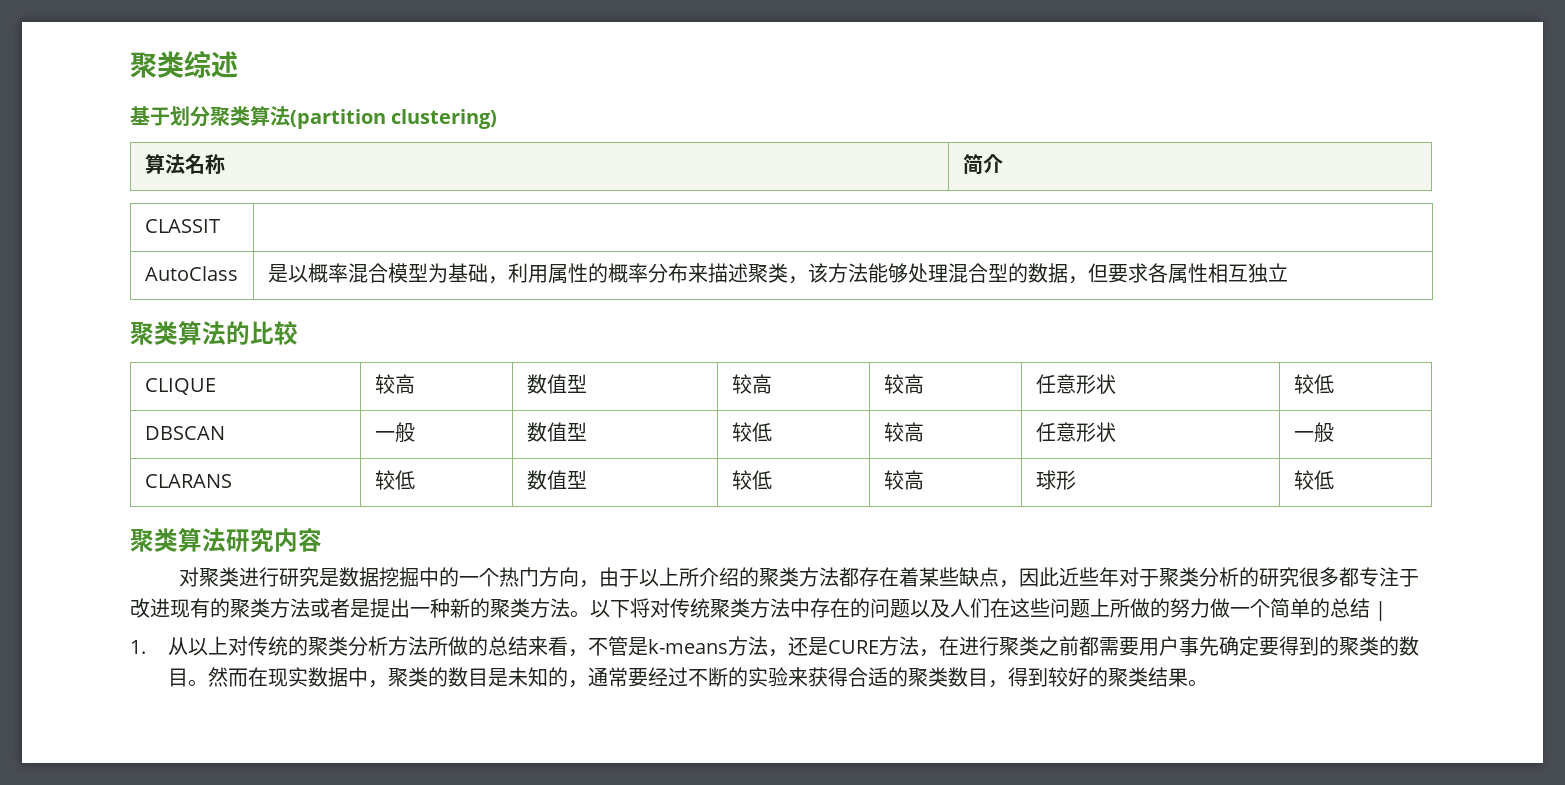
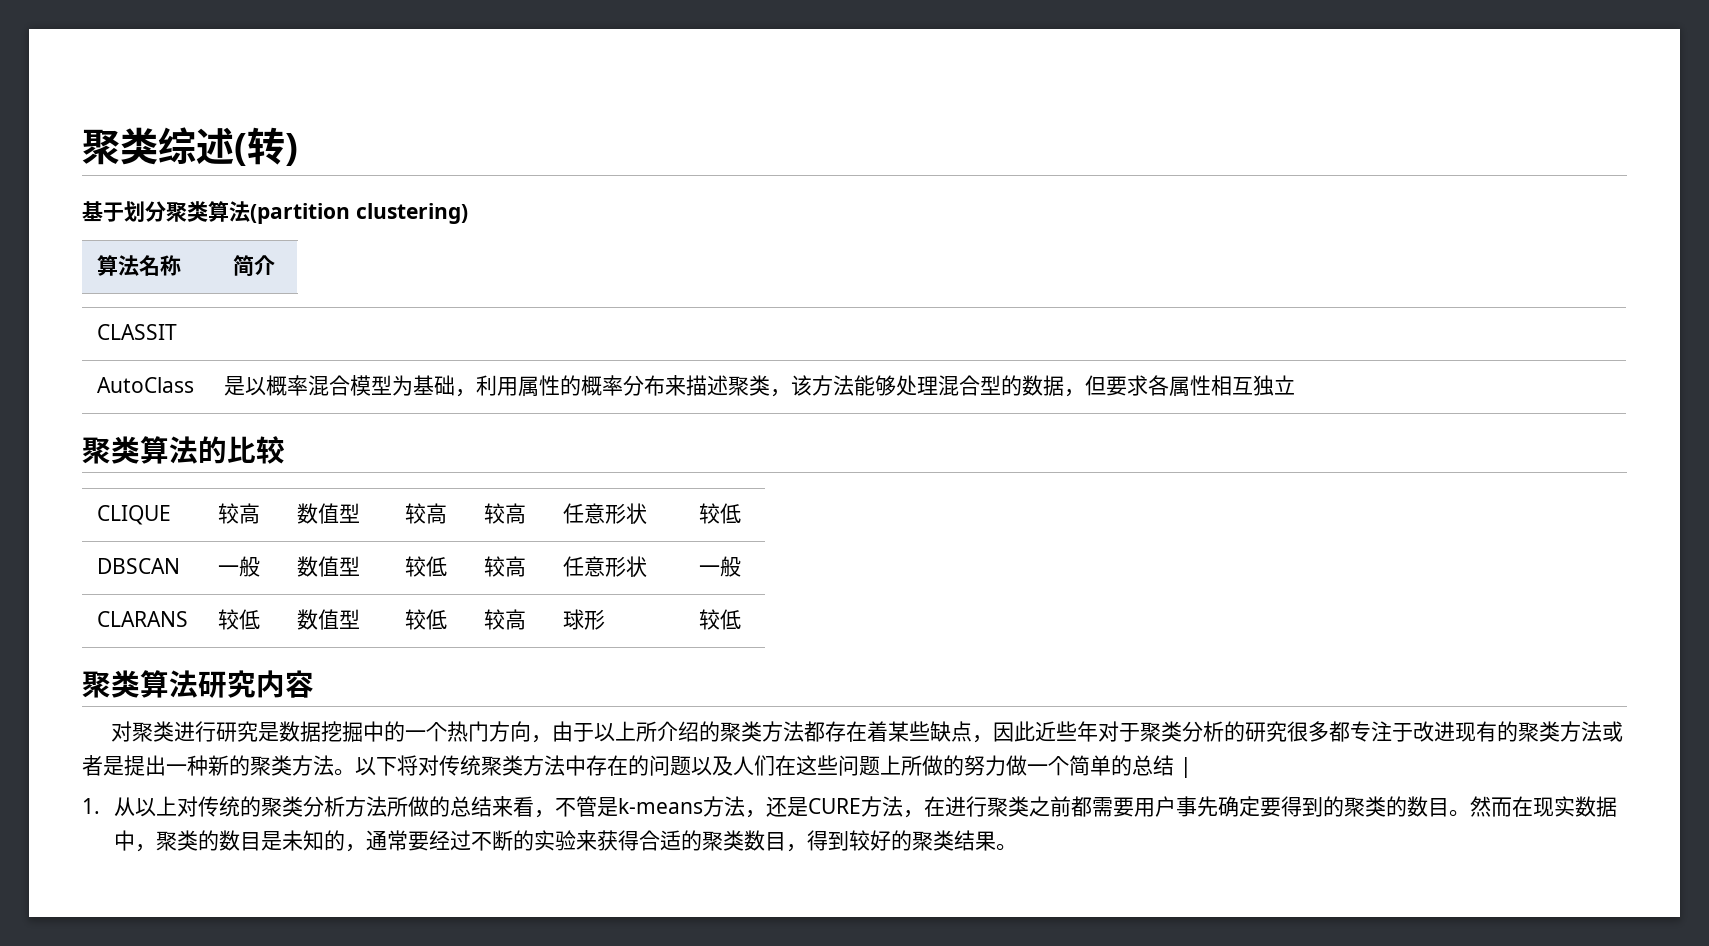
(238, 64) none -> [234,127,298,166] (转)

